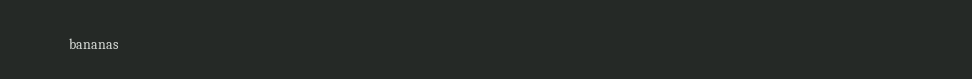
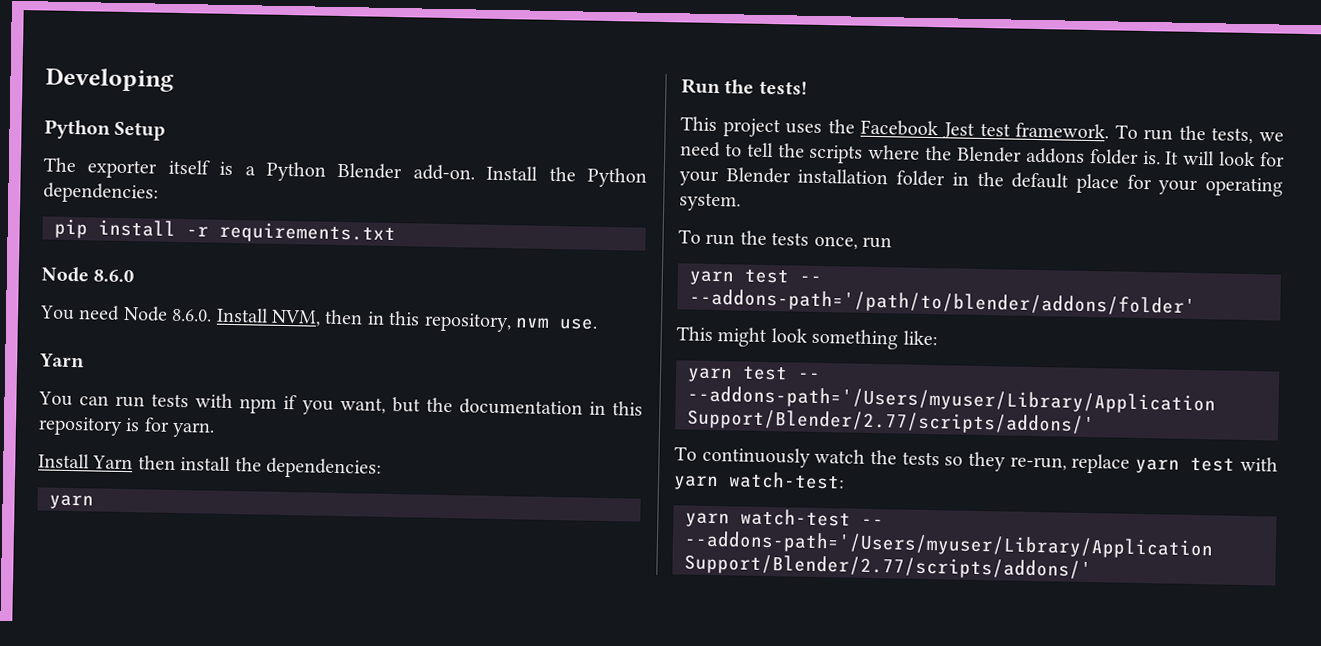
[69,38,119,49] bananas -> [45,67,174,92] [44,119,167,141] [43,157,647,188] [43,182,159,204] [54,218,396,245] [41,266,135,283] [39,305,598,333] [39,353,85,368] [38,391,643,416] [38,416,216,438] [38,453,382,479] [49,494,94,510] [681,78,807,95] [680,116,1284,145] [680,141,1285,167] [679,167,1283,197] [679,192,741,212] [678,229,892,250] [689,268,822,286] [689,288,1196,317] [676,326,938,350] [687,365,821,383] [687,385,1216,415] [687,408,1095,436] [674,446,1278,474] [673,471,845,491] [685,508,884,528] [684,530,1214,560] [684,553,1092,581] Developing // Python Setup // The exporter itself is a Python Blender add-on. Install the Python dependencies: // pip install -r requirements.txt // Node 8.6.0 // You need Node 8.6.0. Install NVM, then in this repository, nvm use. // Yarn // You can run tests with npm if you want, but the documentation in this repository is for yarn. // Install Yarn then install the dependencies: // yarn // Run the tests! // This project uses the Facebook Jest test framework. To run the tests, we need to tell the scripts where the Blender addons folder is. It will look for your Blender installation folder in the default place for your operating system. // To run the tests once, run // yarn test -- --addons-path='/path/to/blender/addons/folder' // This might look something like: // yarn test -- --addons-path='/Users/myuser/Library/Application Support/Blender/2.77/scripts/addons/' // To continuously watch the tests so they re-run, replace yarn test with yarn watch-test: // yarn watch-test -- --addons-path='/Users/myuser/Library/Application Support/Blender/2.77/scripts/addons/'

